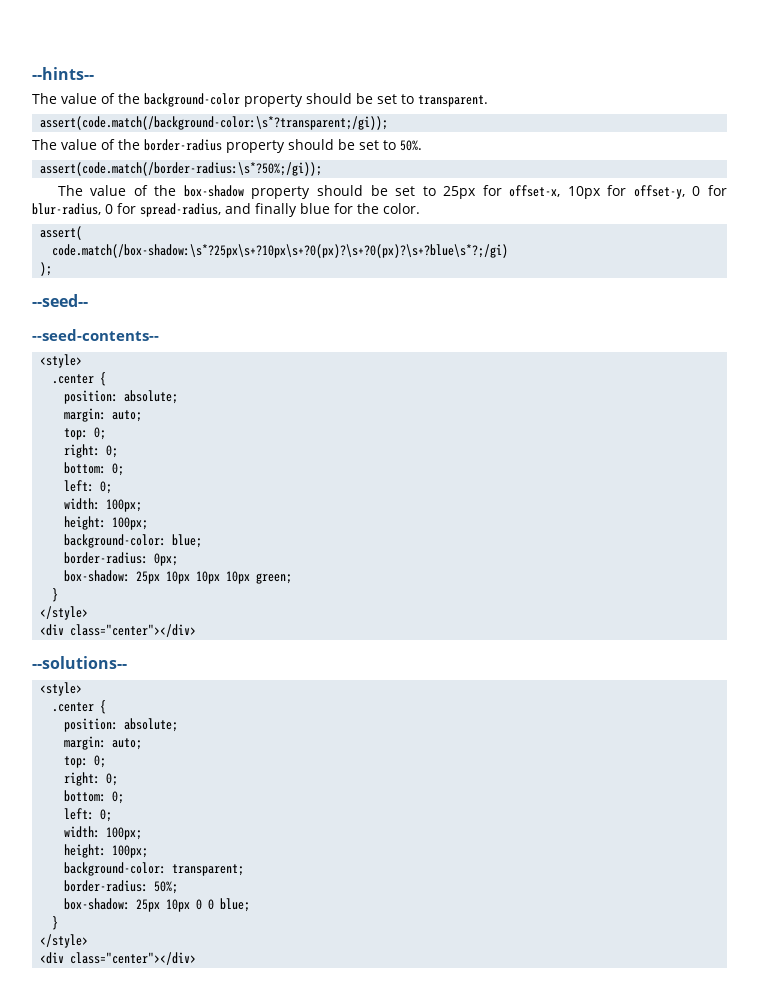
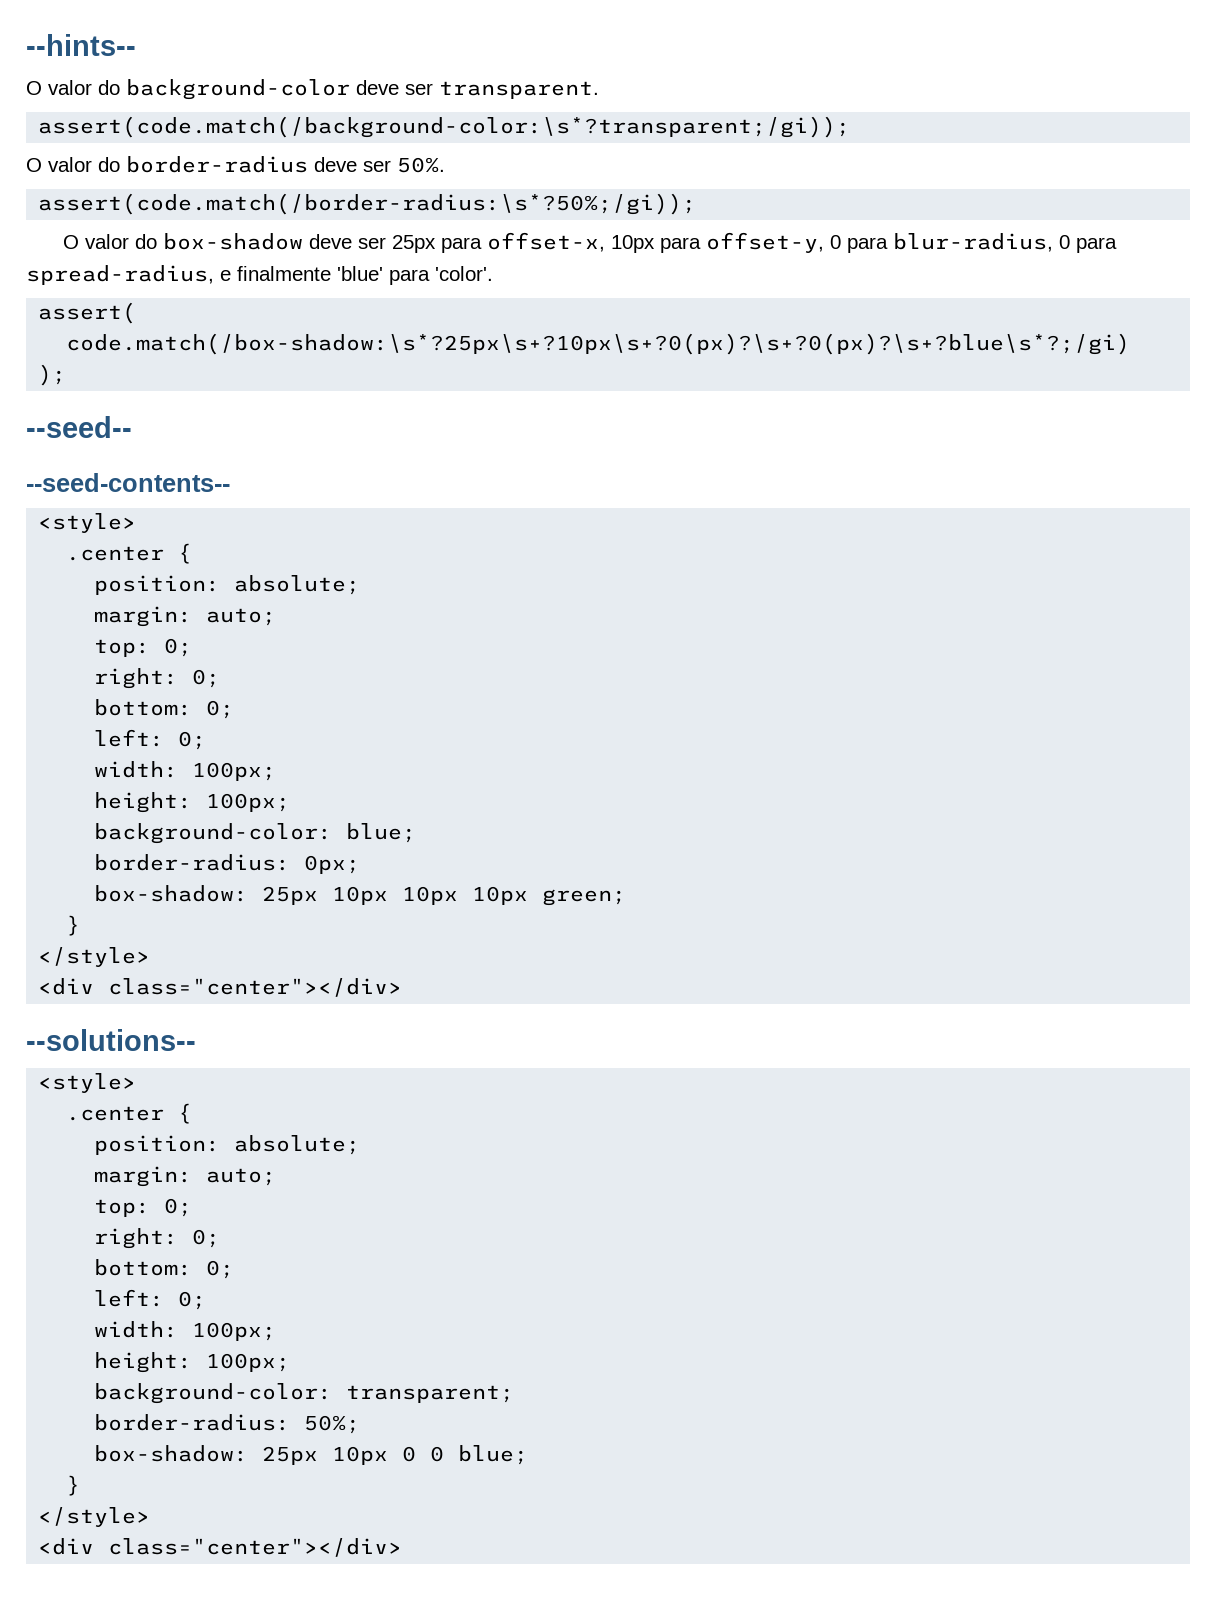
[32,93,488,107] [40,116,389,130] [32,139,422,153] [40,162,323,176] [57,185,502,199] The value of the background-color property should be set to transparent. // assert(code.match(/background-color:\s*?transparent;/gi)); // The value of the border-radius property should be set to 50%. // assert(code.match(/border-radius:\s*?50%;/gi)); // The value of the box-shadow property should be set to 25px for -> [26,79,599,100] [38,116,851,138] [26,156,445,173] [38,193,697,215] [62,233,482,253] O valor do background-color deve ser transparent. // assert(code.match(/background-color:\s*?transparent;/gi)); // O valor do border-radius deve ser 50%. // assert(code.match(/border-radius:\s*?50%;/gi)); // O valor do box-shadow deve ser 25px para
[607,185,627,196] for -> [659,237,701,253] para
[707,185,727,196] for -> [846,237,888,253] para
[117,203,420,217] for spread-radius, and finally blue for the color. -> [1075,237,1117,253] [26,265,493,285] para spread-radius, e finalmente 'blue' para 'color'.

